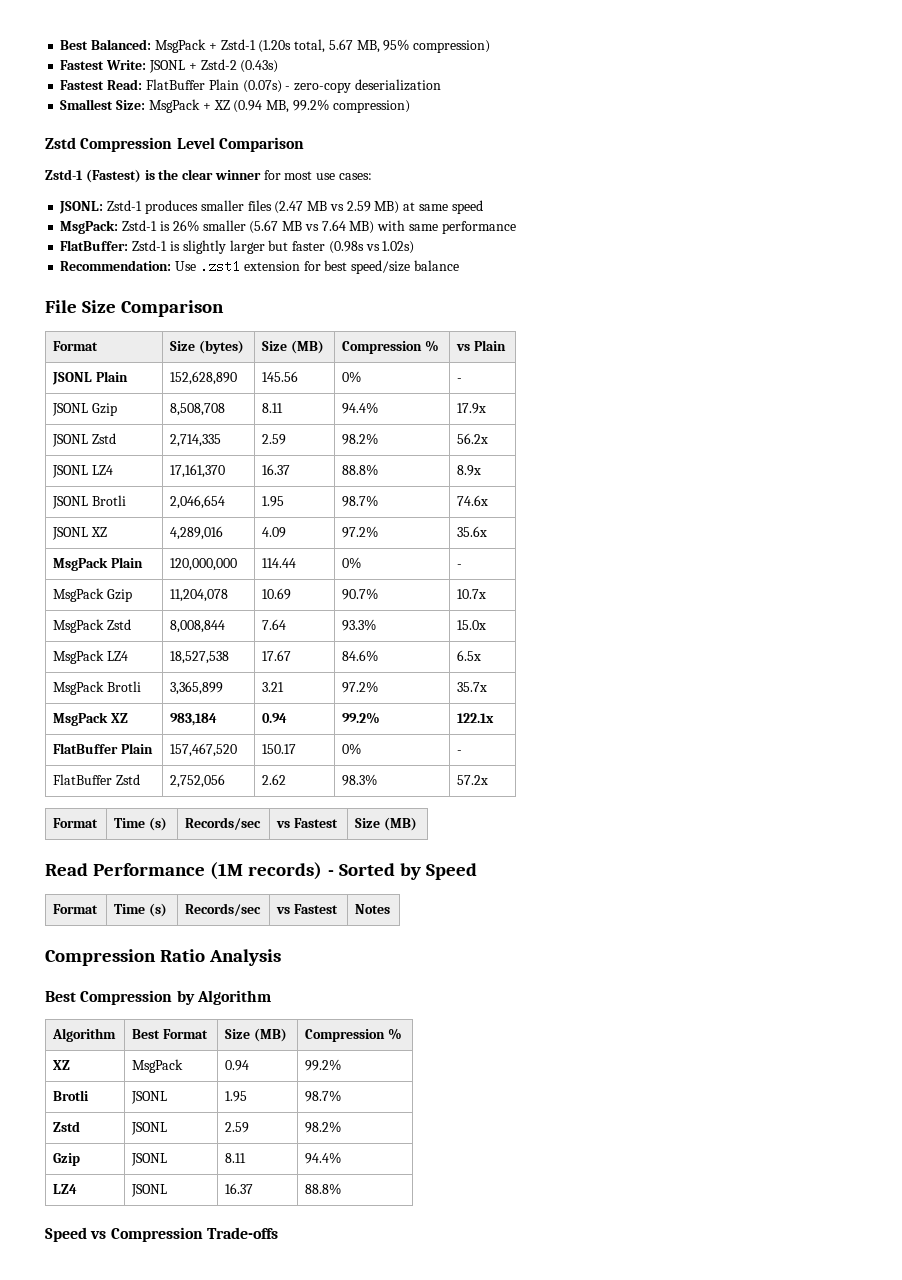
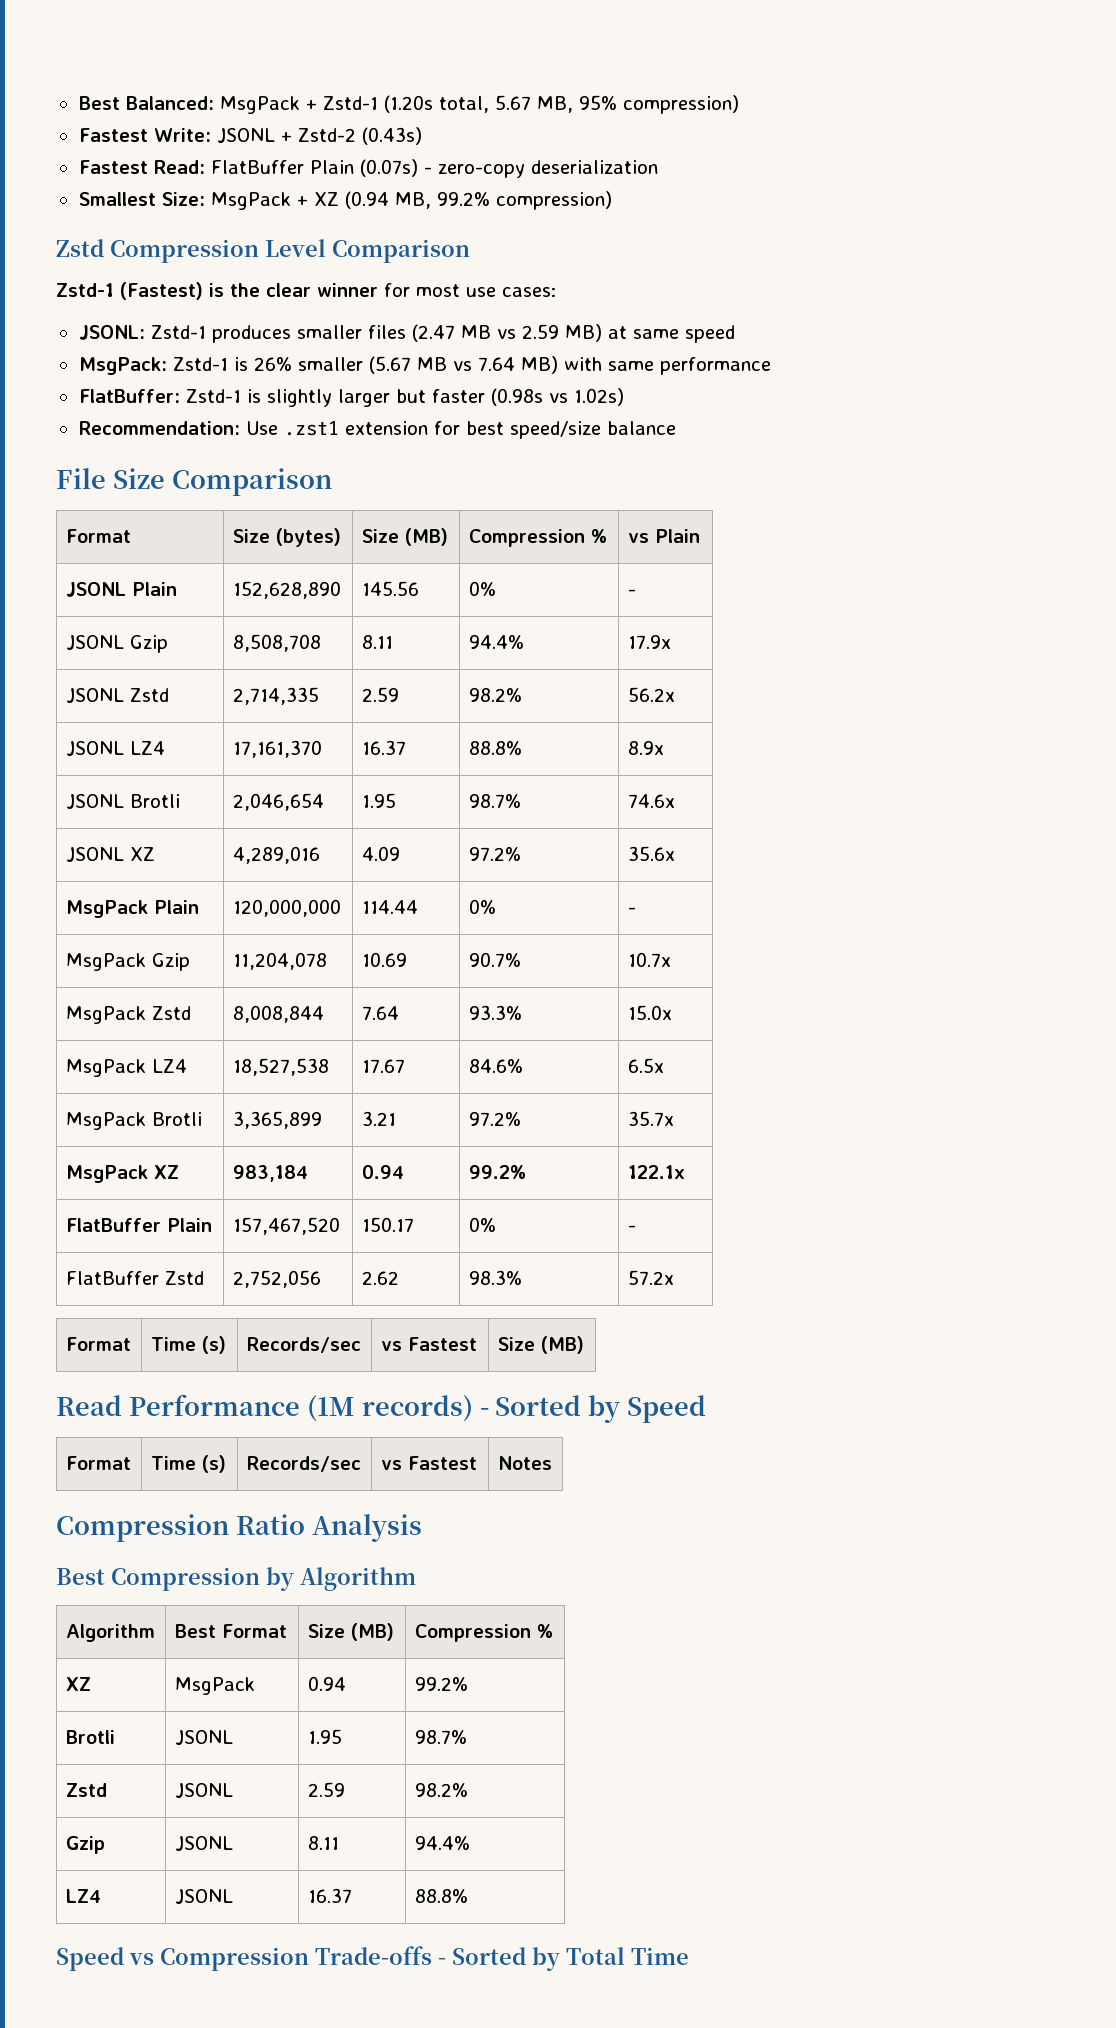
(278, 1233) none -> [438,1947,689,1971] - Sorted by Total Time

